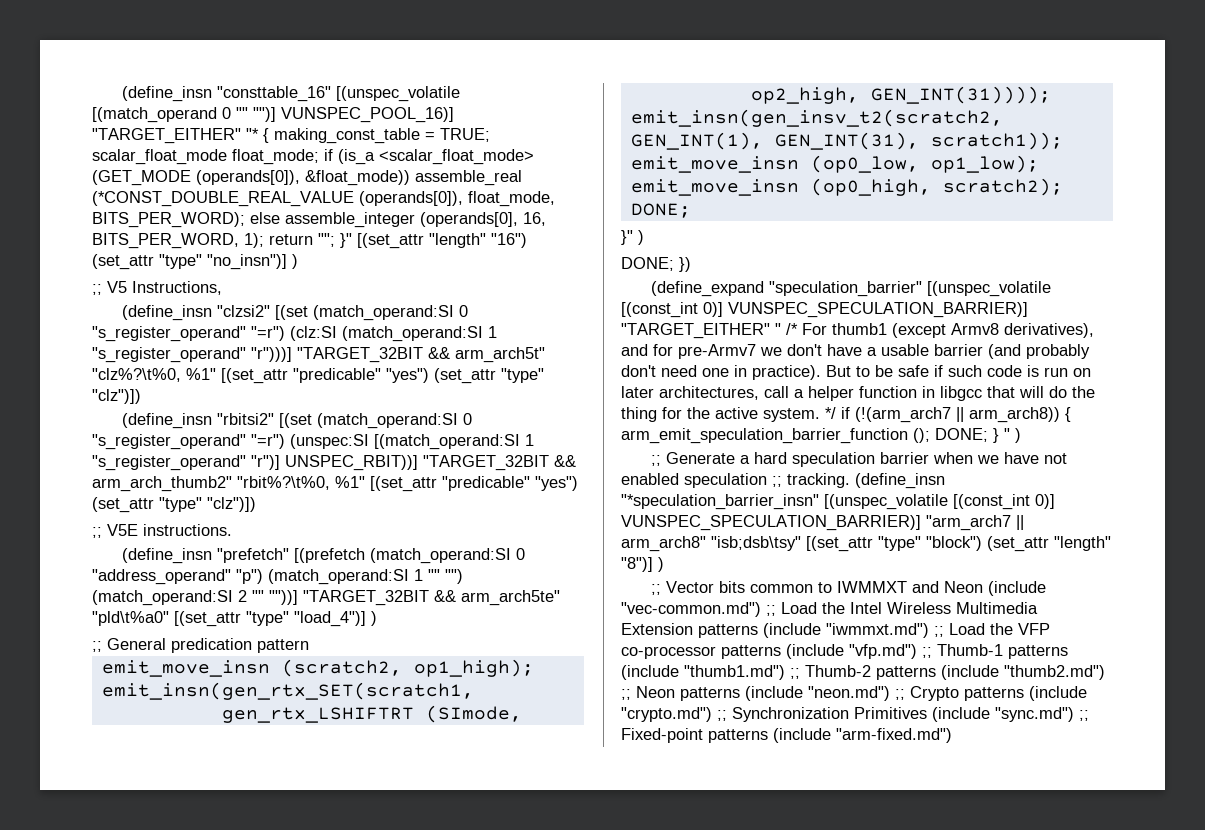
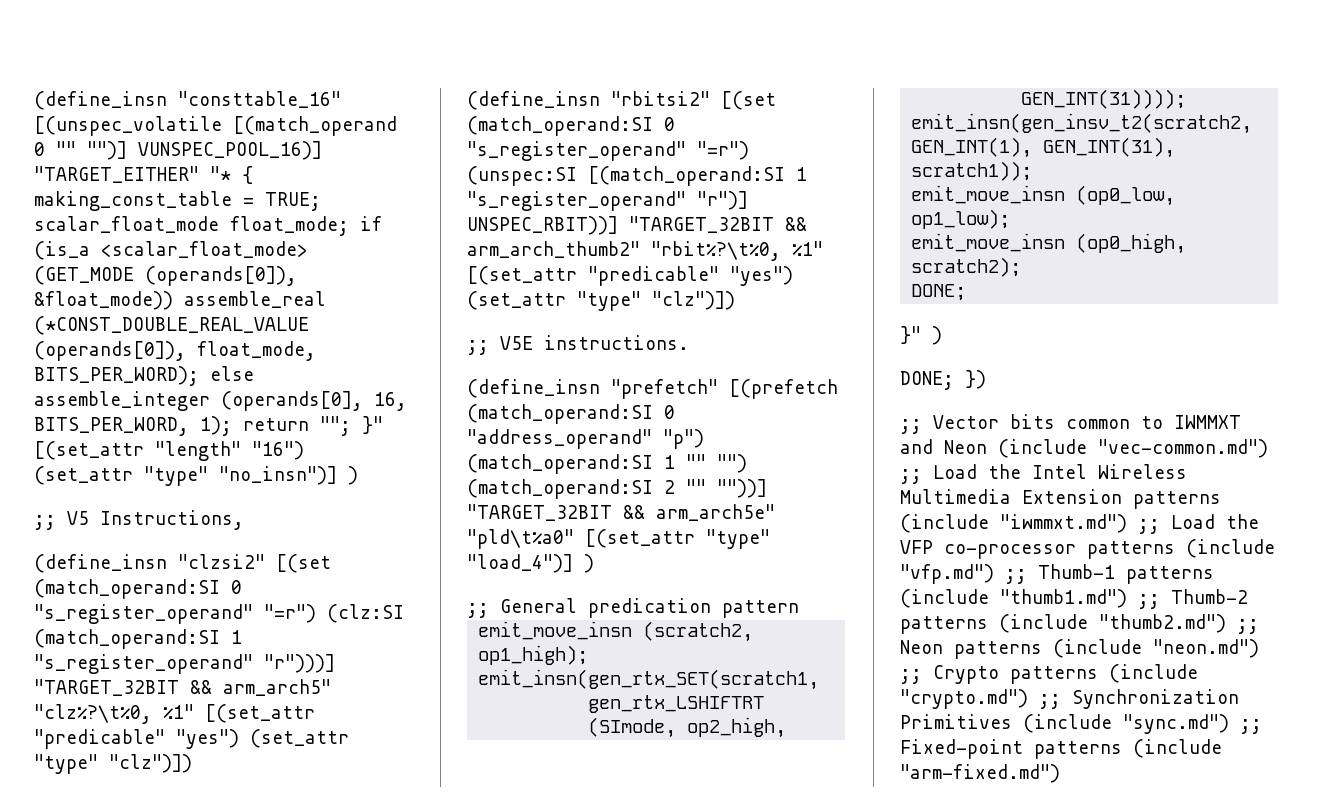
[455,347,545,363] arm_arch5t" -> [223,679,331,696] arm_arch5"
[461,590,560,606] arm_arch5te" -> [656,504,775,521] arm_arch5e"
[650,281,1051,297] [621,302,1028,318] [621,323,1094,339] [621,344,1090,359] [621,365,1091,380] [621,386,1095,401] [621,407,1071,423] [621,428,1021,444] [650,452,1067,467] [621,473,945,489] [621,494,1055,510] [621,515,1024,531] [621,536,1111,552] [621,557,664,572] // (define_expand "speculation_barrier" [(unspec_volatile [(const_int 0)] VUNSPEC_SPECULATION_BARRIER)] "TARGET_EITHER" " /* For thumb1 (except Armv8 derivatives), and for pre-Armv7 we don't have a usable barrier (and probably don't need one in practice). But to be safe if such code is run on later architectures, call a helper function in libgcc that will do the thing for the active system. */ if (!(arm_arch7 || arm_arch8)) { arm_emit_speculation_barrier_function (); DONE; } " ) // ;; Generate a hard speculation barrier when we have not enabled speculation ;; tracking. (define_insn "*speculation_barrier_insn" [(unspec_volatile [(const_int 0)] VUNSPEC_SPECULATION_BARRIER)] "arm_arch7 || arm_arch8" "isb;dsb\tsy" [(set_attr "type" "block") (set_attr "length" "8")] ) -> (986, 379) none

